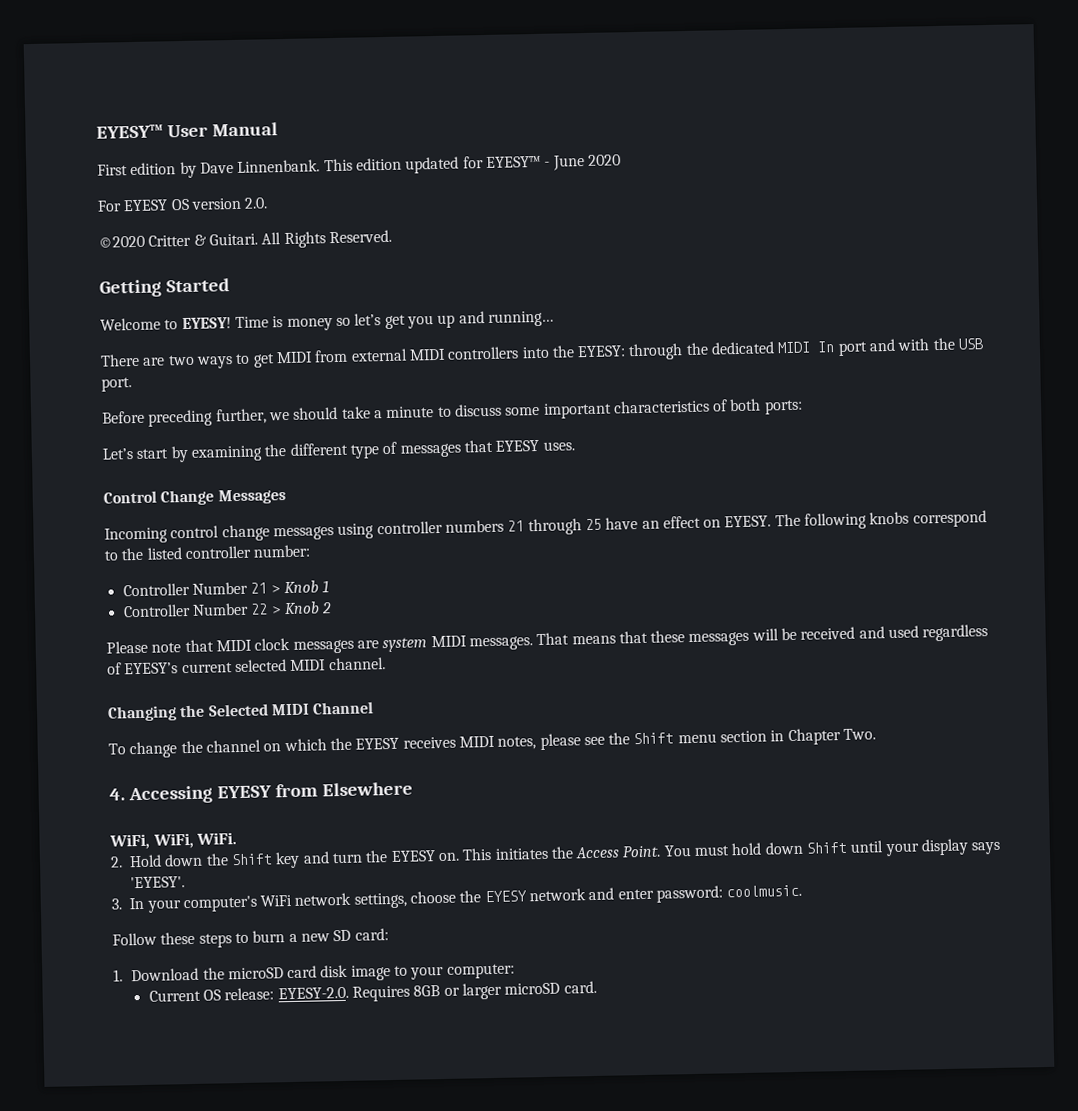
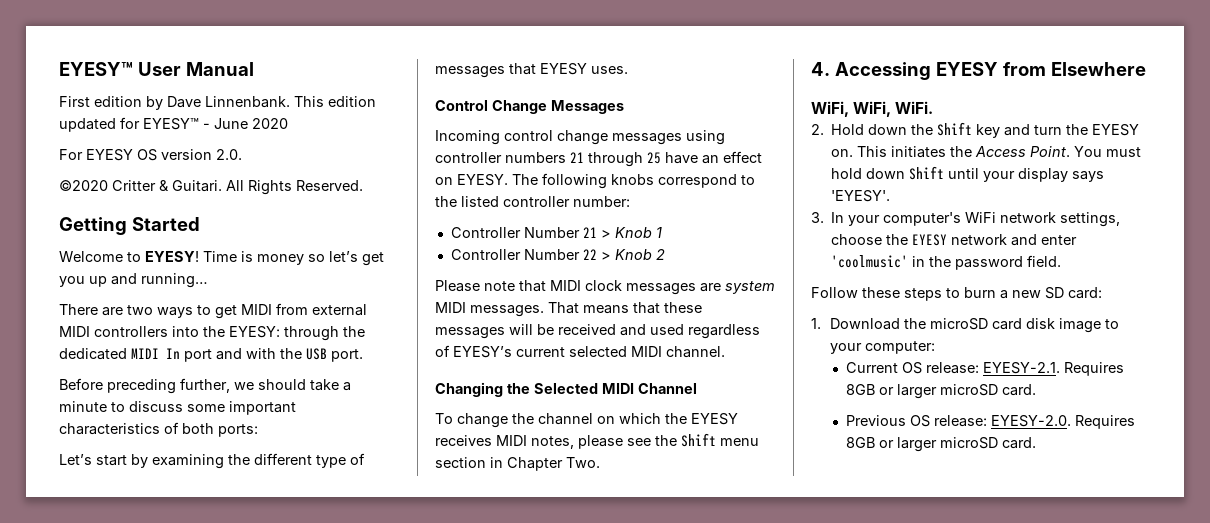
[656,884,803,903] password: coolmusic. -> [831,255,1062,270] 'coolmusic' in the password field.
(275, 994) none -> [982,362,1124,376] [845,384,1036,399] [845,415,987,427] EYESY-2.1. Requires 8GB or larger microSD card. // Previous OS release:

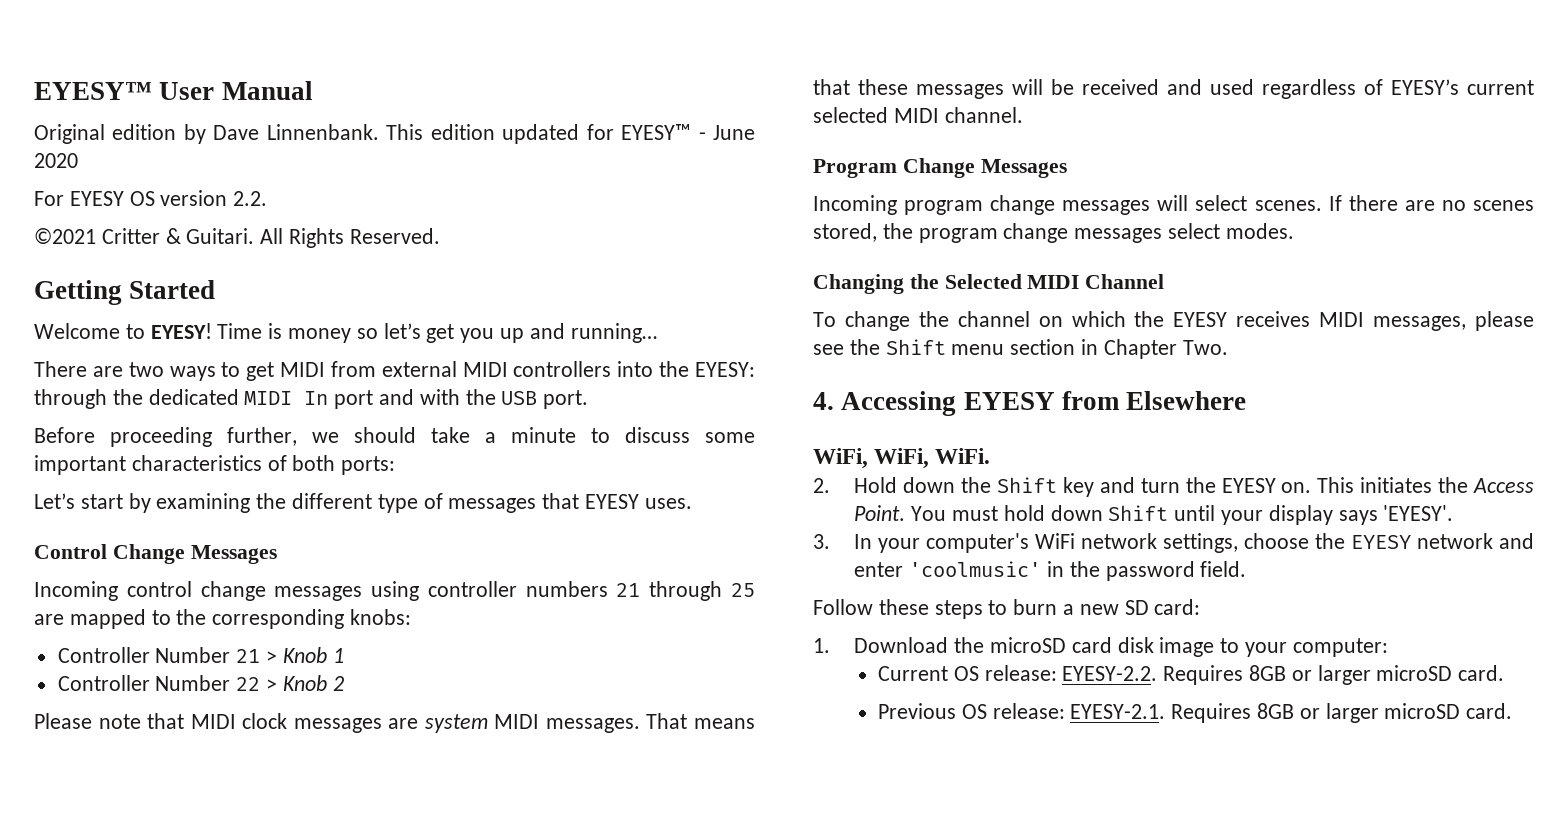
[59,96,90,107] First -> [34,124,105,144] Original
[216,149,242,160] [59,180,108,191] 2.0. // ©2020 -> [233,191,268,206] [34,228,96,244] 2.2. // ©2021
[107,379,176,394] preceding -> [110,427,212,447] proceeding
[665,151,762,164] [435,173,755,189] [435,196,630,207] have an effect on EYESY. The following knobs correspond to the listed controller number: -> [34,609,412,629] are mapped to the corresponding knobs:
(725, 352) none -> [813,158,1067,178] [813,195,1534,215] [813,223,1294,243] // Program Change Messages // Incoming program change messages will select scenes. If there are no scenes stored, the program change messages select modes.
[531,436,574,449] notes, -> [1373,316,1467,331] messages,
[982,362,1060,374] EYESY-2.1. -> [1062,666,1158,681] EYESY-2.2.
[990,415,1071,427] EYESY-2.0. -> [1070,704,1166,719] EYESY-2.1.

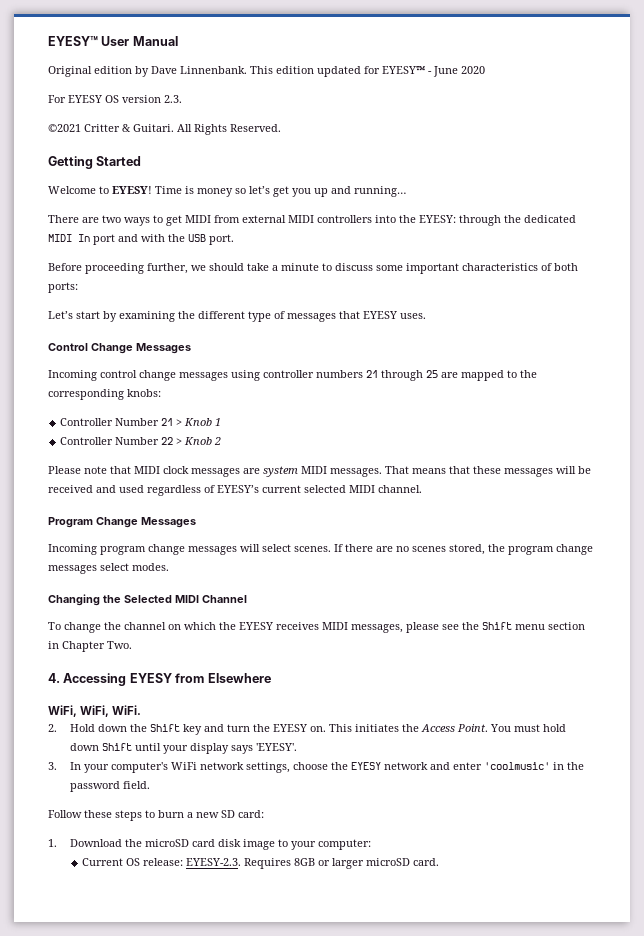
[233,191,268,206] 2.2. -> [164,95,182,103] 2.3.
[1062,665,1505,685] [878,703,1513,723] EYESY-2.2. Requires 8GB or larger microSD card. // Previous OS release: EYESY-2.1. Requires 8GB or larger microSD card. -> [185,858,439,869] EYESY-2.3. Requires 8GB or larger microSD card.

